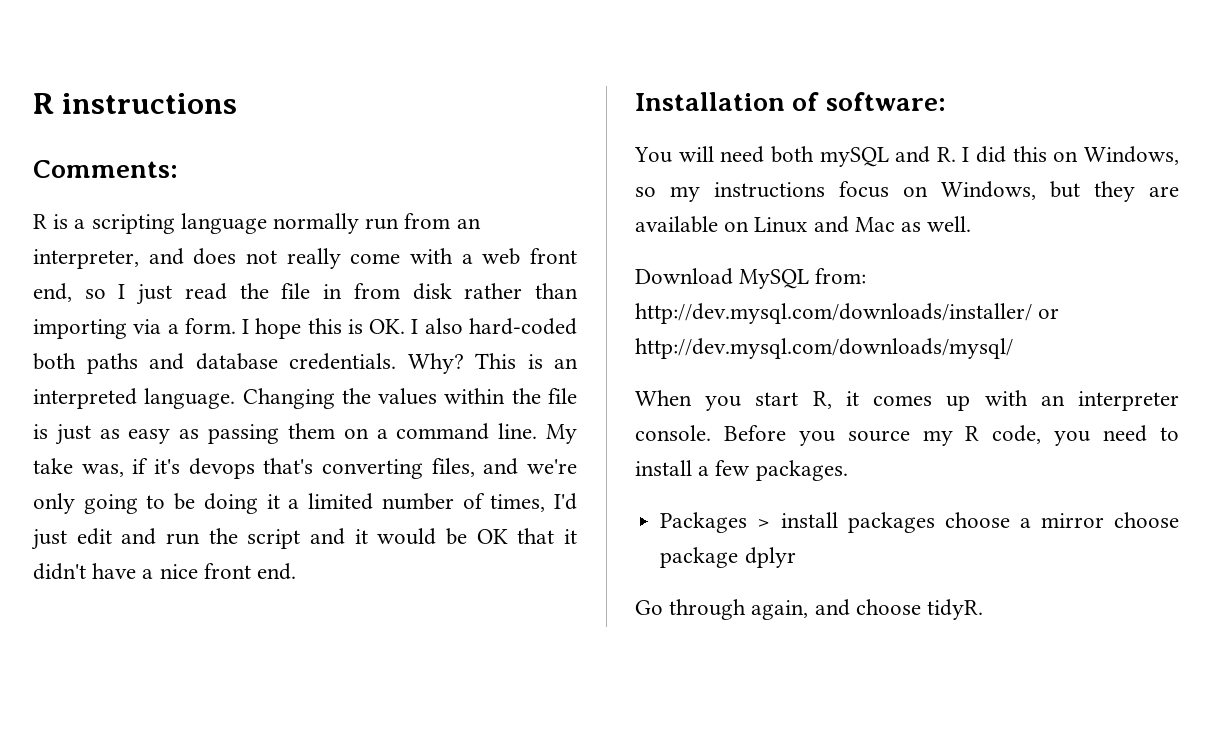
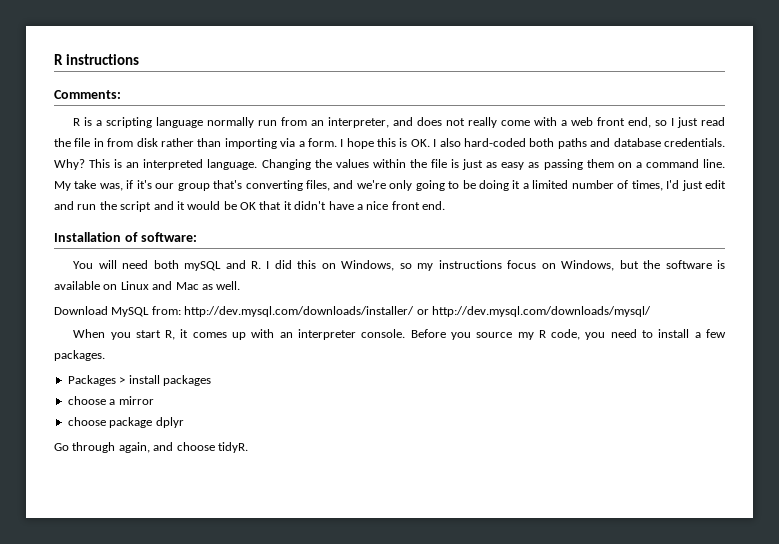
[188,458,255,479] devops -> [155,183,210,191] our group
[1094,181,1179,202] they are -> [643,260,726,269] the software is
(935, 522) none -> (211, 380) //
(1104, 520) none -> (154, 400) //

